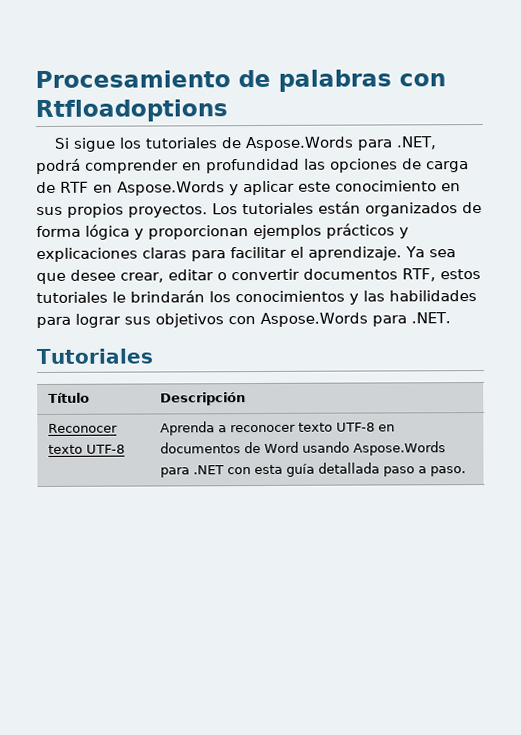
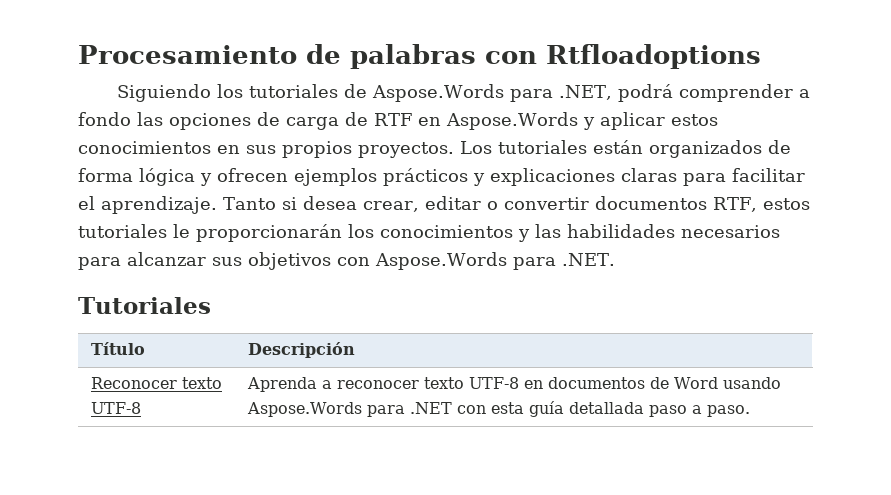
[53,137,116,152] Si sigue -> [117,84,212,102] Siguiendo
[182,158,300,174] en profundidad -> [799,89,811,98] [78,112,131,126] a fondo
[297,180,437,192] este conocimiento -> [670,114,718,126] [78,141,211,154] estos conocimientos
[148,225,249,240] proporcionan -> [217,168,288,182] ofrecen
[405,246,456,258] [36,269,116,285] Ya sea que desee -> [223,196,357,210] Tanto si desea
[130,290,205,303] brindarán -> [196,224,342,242] proporcionarán
[36,313,121,329] para lograr -> [681,225,780,238] [78,252,206,270] necesarios para alcanzar

